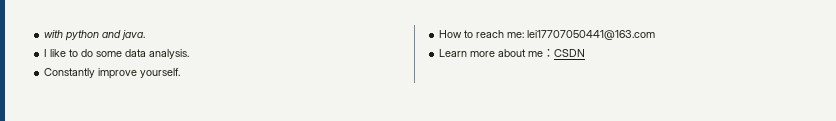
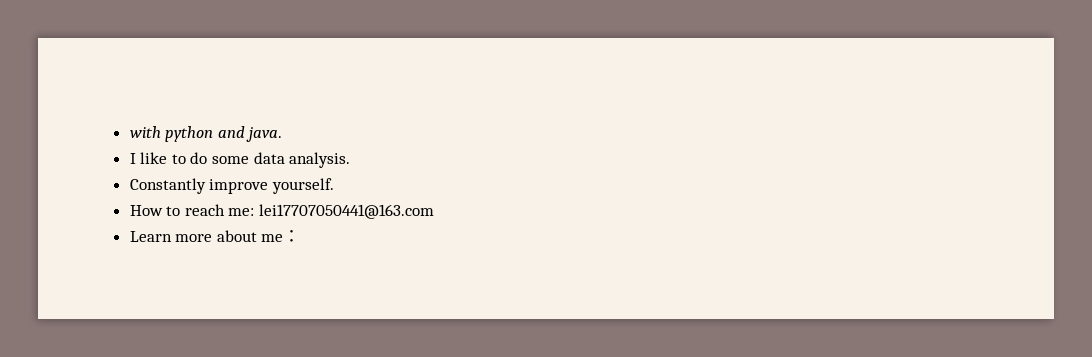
[554,49,586,57] CSDN -> (301, 236) none

